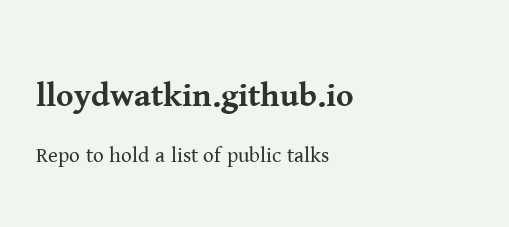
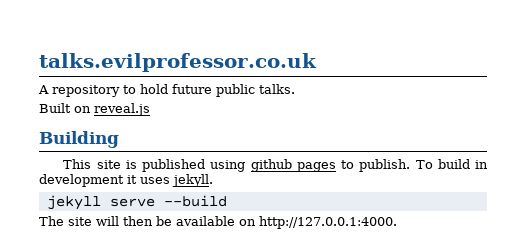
[36,81,354,114] [36,146,329,167] lloydwatkin.github.io // Repo to hold a list of public talks -> [39,53,317,72] [38,84,295,97] [39,103,150,116] [39,131,119,148] [63,159,489,172] [39,174,213,187] [46,195,227,210] [39,216,397,229] talks.evilprofessor.co.uk // A repository to hold future public talks. // Built on reveal.js // Building // This site is published using github pages to publish. To build in development it uses jekyll. // jekyll serve --build // The site will then be available on http://127.0.0.1:4000.

